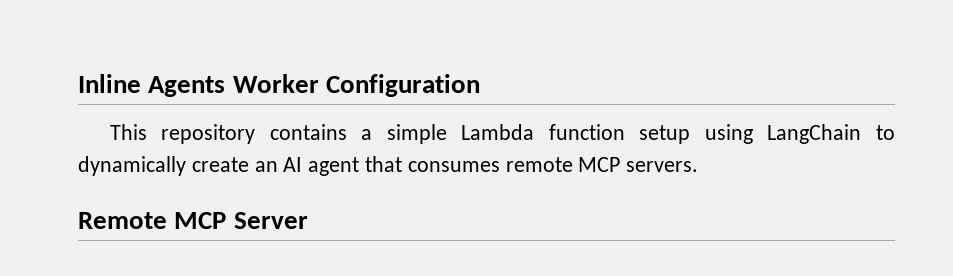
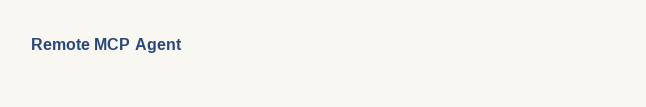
[78,74,480,97] [109,124,895,144] [78,156,699,176] Inline Agents Worker Configuration // This repository contains a simple Lambda function setup using LangChain to dynamically create an AI agent that consumes remote MCP servers. // -> (31, 44) none
[233,212,308,229] Server -> [134,38,182,53] Agent

